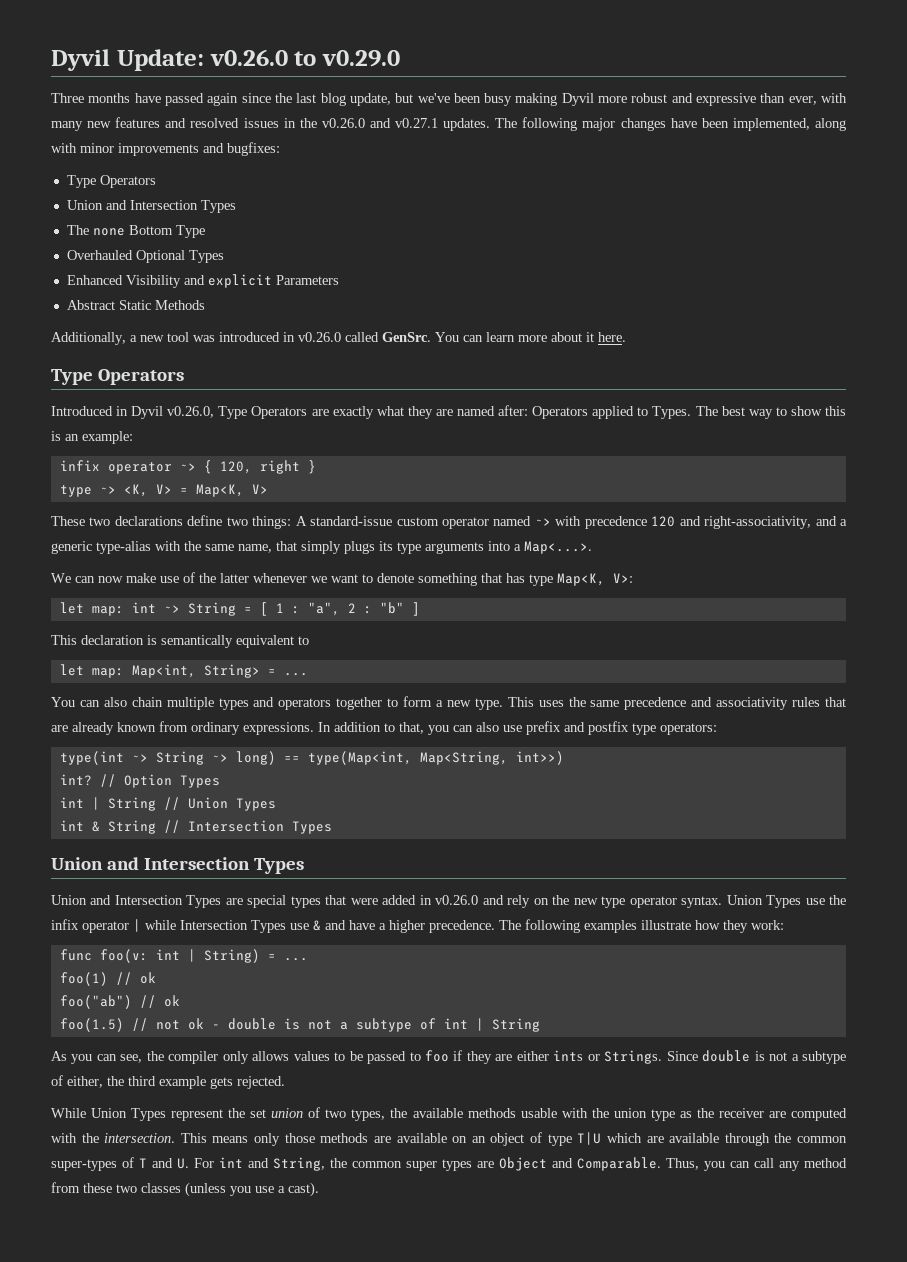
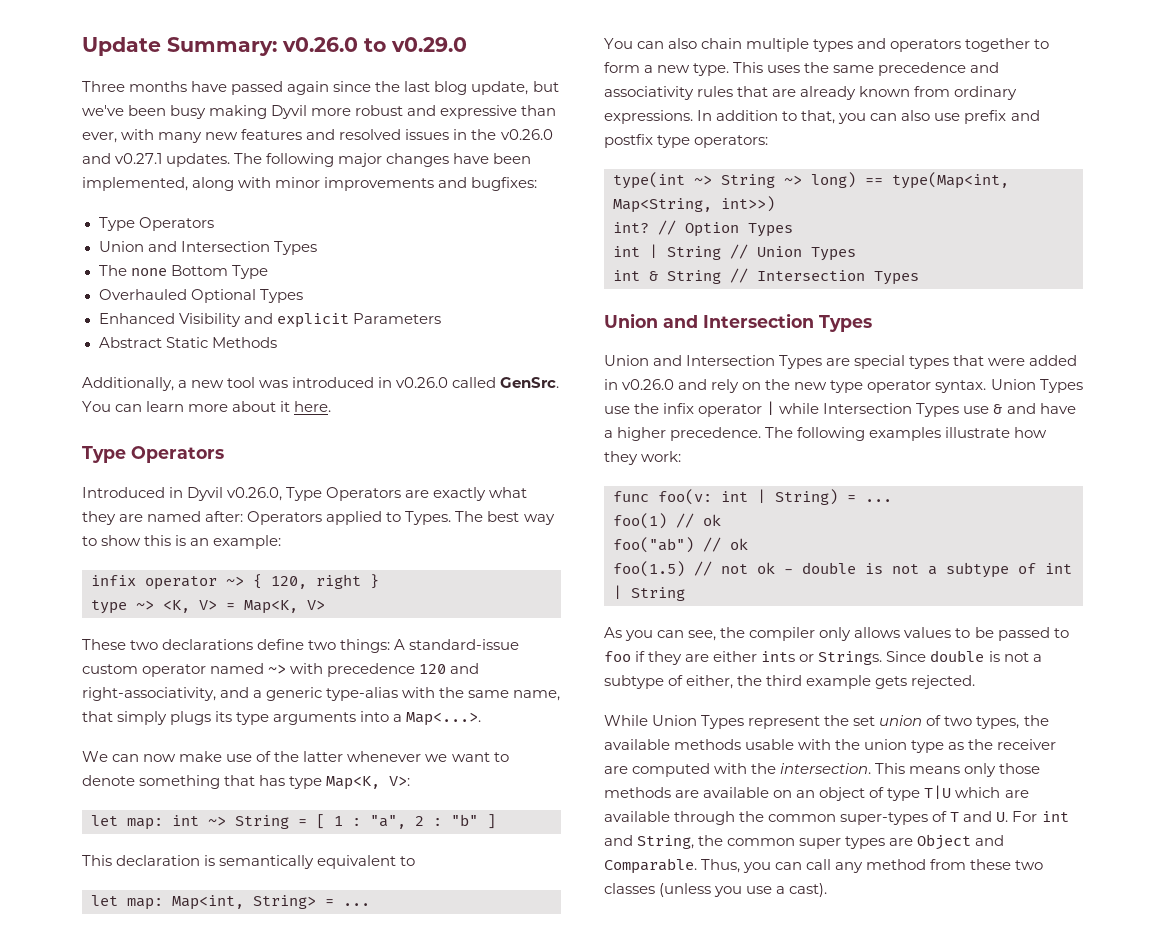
[51,49,204,71] Dyvil Update: -> [82,37,277,56] Update Summary:

